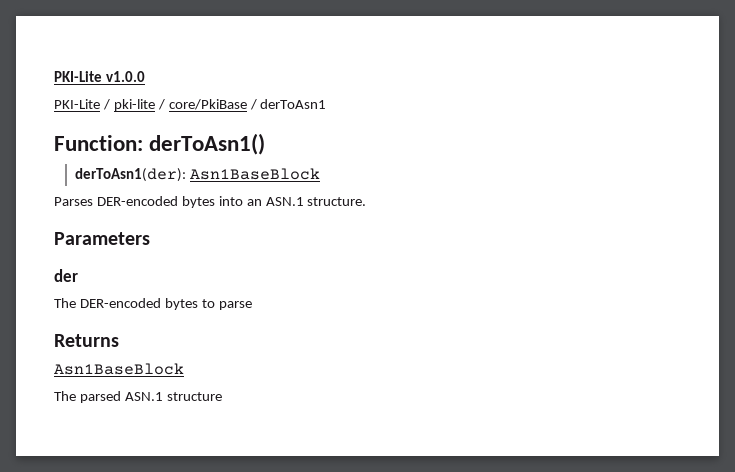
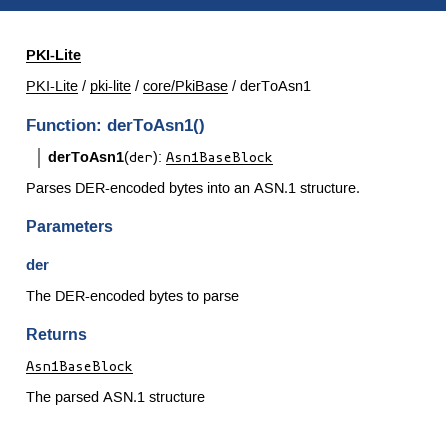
[54,71,145,82] PKI-Lite v1.0.0 -> [26,49,81,60] PKI-Lite

